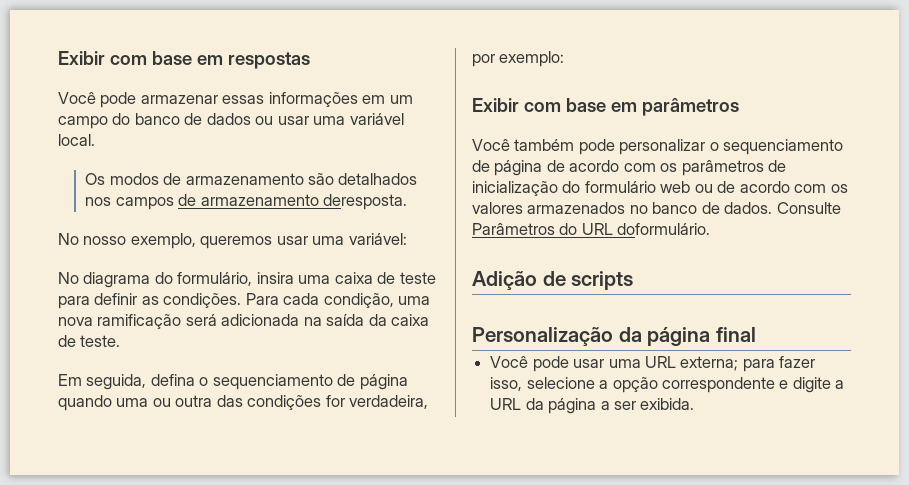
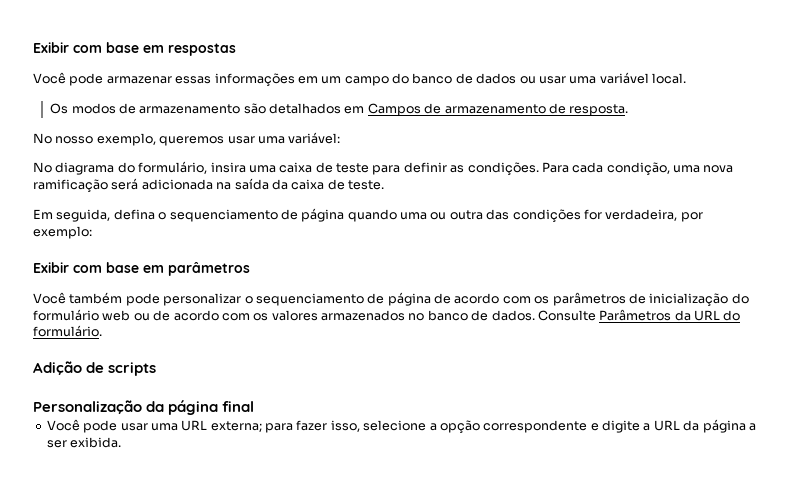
[85,194,408,210] nos campos de armazenamento deresposta. -> [344,103,629,116] em Campos de armazenamento de resposta.
[559,223,711,235] do URL doformulário. -> [674,310,741,321] [33,325,102,337] da URL do formulário.

